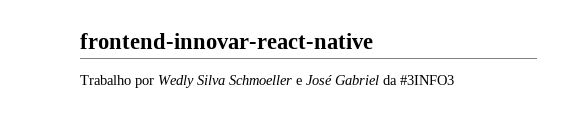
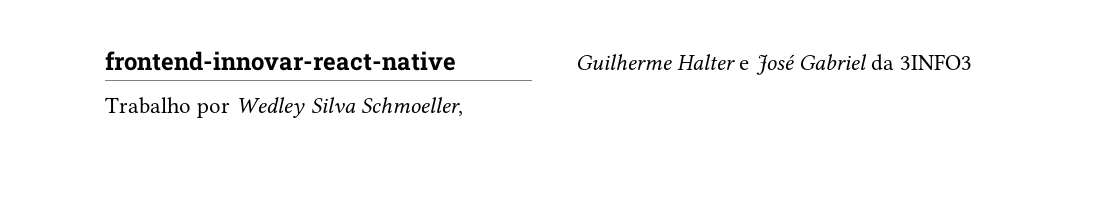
[158,75,292,88] Wedly Silva Schmoeller -> [236,97,463,118] [576,54,736,70] Wedley Silva Schmoeller, Guilherme Halter
[400,75,454,85] #3INFO3 -> [900,54,973,70] 3INFO3

